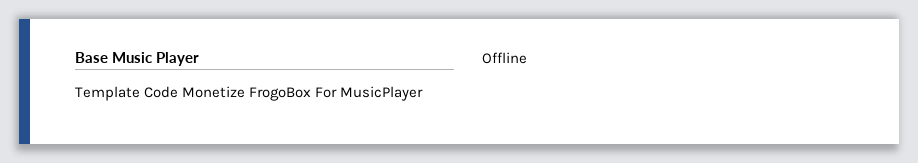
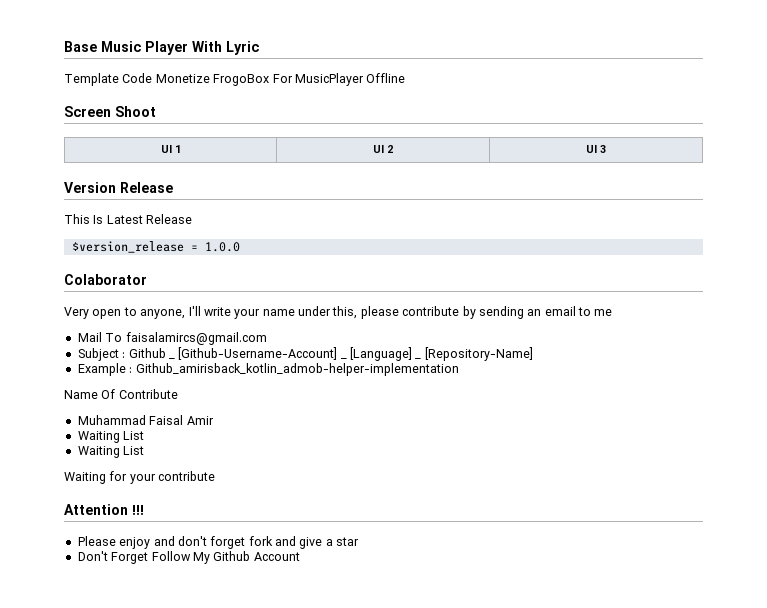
(199, 59) none -> [192,41,259,55] With Lyric
(527, 58) none -> [64,106,156,117] [160,145,181,153] [373,145,393,153] [586,145,606,153] [64,182,173,193] [64,214,193,224] [71,241,240,253] [64,274,147,285] [64,306,613,319] [77,332,267,345] [77,348,166,361] [168,347,533,361] [77,363,459,376] [64,389,178,399] [77,415,214,425] [77,431,145,443] [77,446,145,458] [64,471,216,484] [64,504,144,515] [77,536,360,549] [77,551,300,564] // Screen Shoot // UI 1 | UI 2 | UI 3 // Version Release // This Is Latest Release // $version_release = 1.0.0 // Colaborator // Very open to anyone, I'll write your name under this, please contribute by sending an email to me // Mail To faisalamircs@gmail.com // Subject : Github _ [Github-Username-Account] _ [Language] _ [Repository-Name] // Example : Github_amirisback_kotlin_admob-helper-implementation // Name Of Contribute // Muhammad Faisal Amir // Waiting List // Waiting List // Waiting for your contribute // Attention !!! // Please enjoy and don't forget fork and give a star // Don't Forget Follow My Github Account

